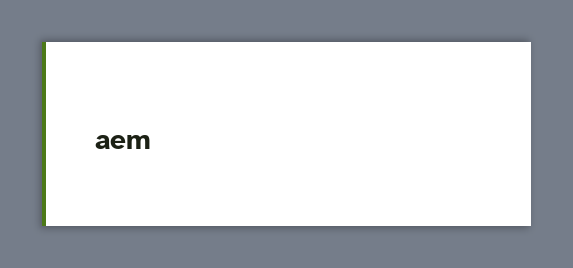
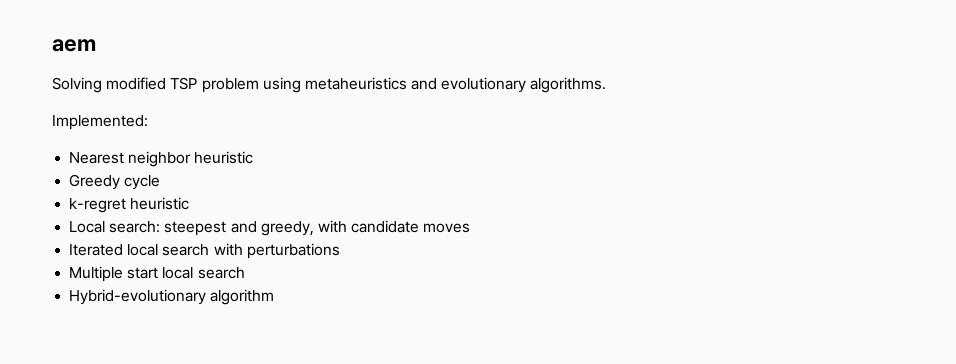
(151, 142) none -> [52,77,607,93] [52,115,148,130] [69,151,254,167] [69,174,161,190] [69,197,190,213] [69,220,471,236] [69,243,340,259] [69,266,245,282] [69,289,275,305] // Solving modified TSP problem using metaheuristics and evolutionary algorithms. // Implemented: // Nearest neighbor heuristic // Greedy cycle // k-regret heuristic // Local search: steepest and greedy, with candidate moves // Iterated local search with perturbations // Multiple start local search // Hybrid-evolutionary algorithm

